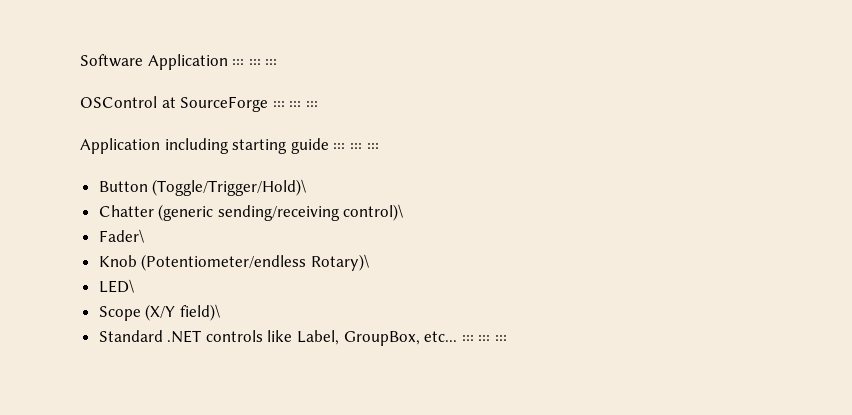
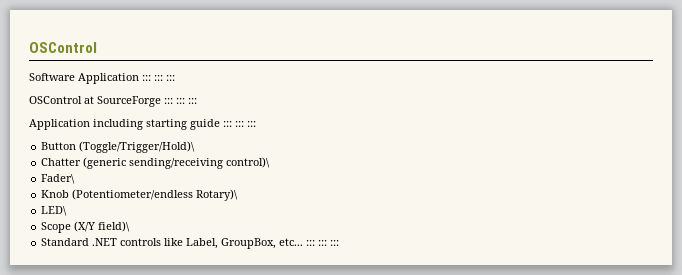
(80, 60) none -> [29,42,97,53] OSControl //

